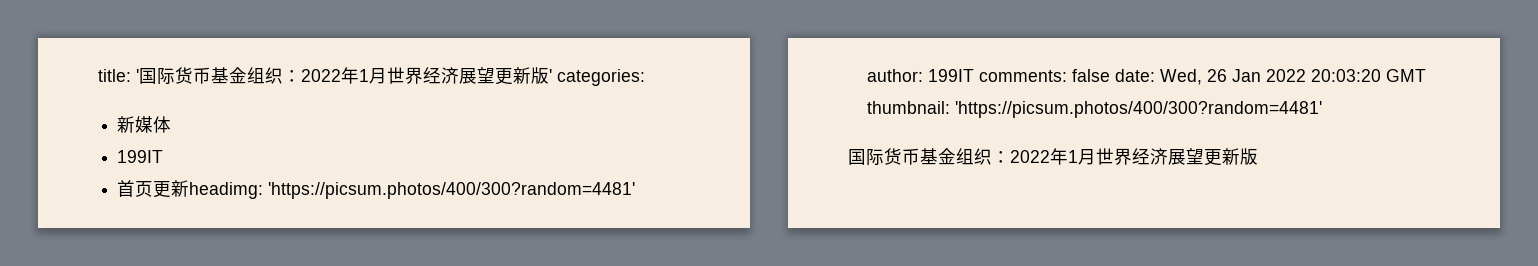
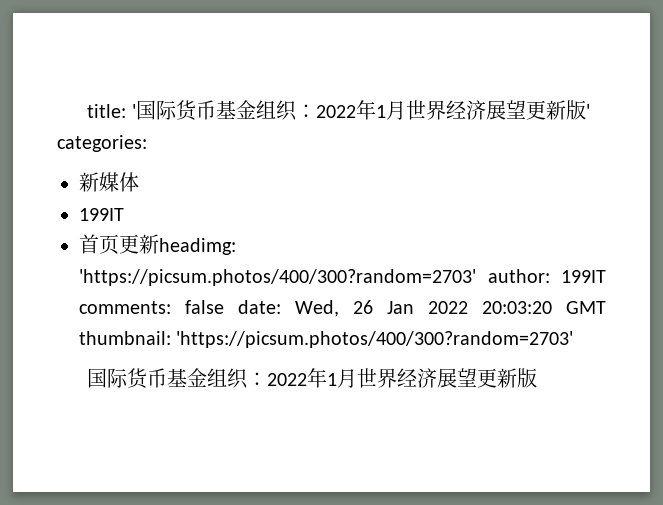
[268,182,636,199] 'https://picsum.photos/400/300?random=4481' -> [79,269,476,286] 'https://picsum.photos/400/300?random=2703'
[955,101,1323,118] 'https://picsum.photos/400/300?random=4481' -> [176,331,574,348] 'https://picsum.photos/400/300?random=2703'

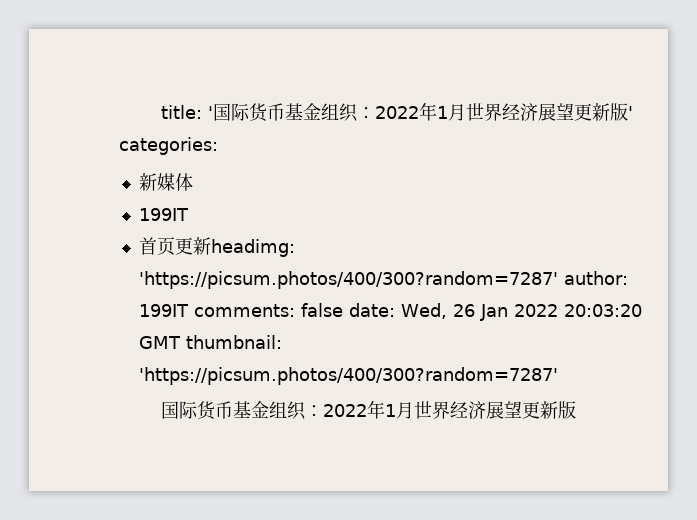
[79,269,476,286] 'https://picsum.photos/400/300?random=2703' -> [138,271,558,289] 'https://picsum.photos/400/300?random=7287'
[176,331,574,348] 'https://picsum.photos/400/300?random=2703' -> [138,367,558,385] 'https://picsum.photos/400/300?random=7287'

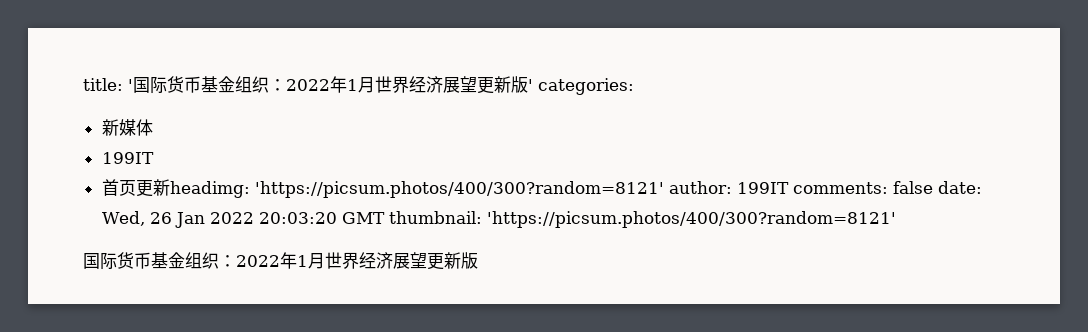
[138,271,558,289] 'https://picsum.photos/400/300?random=7287' -> [254,181,664,198] 'https://picsum.photos/400/300?random=8121'
[138,367,558,385] 'https://picsum.photos/400/300?random=7287' -> [486,211,896,228] 'https://picsum.photos/400/300?random=8121'

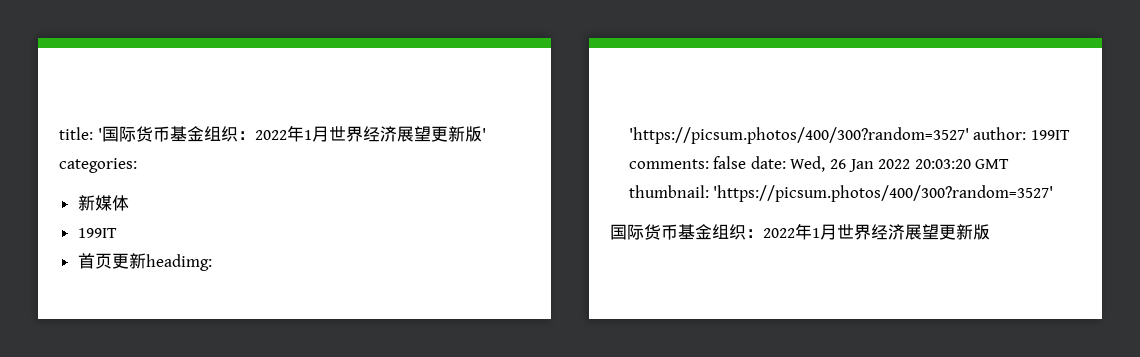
[254,181,664,198] 'https://picsum.photos/400/300?random=8121' -> [628,127,969,144] 'https://picsum.photos/400/300?random=3527'
[486,211,896,228] 'https://picsum.photos/400/300?random=8121' -> [713,185,1054,202] 'https://picsum.photos/400/300?random=3527'

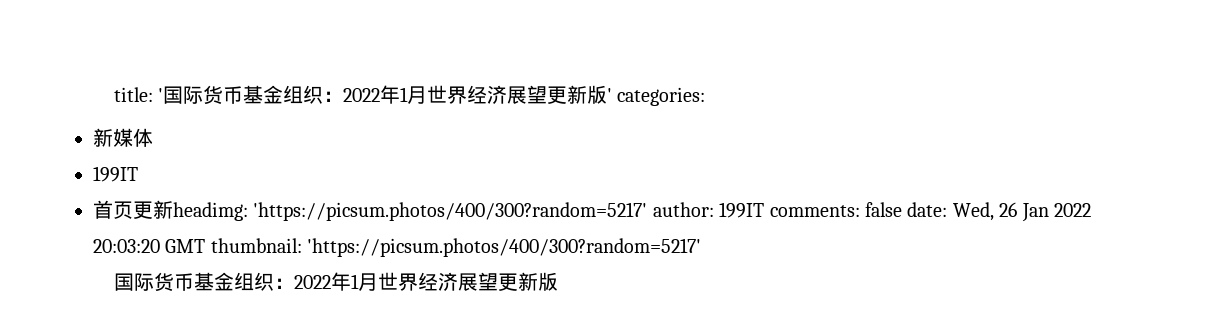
[628,127,969,144] 'https://picsum.photos/400/300?random=3527' -> [253,202,648,221] 'https://picsum.photos/400/300?random=5217'
[713,185,1054,202] 'https://picsum.photos/400/300?random=3527' -> [307,238,702,257] 'https://picsum.photos/400/300?random=5217'

